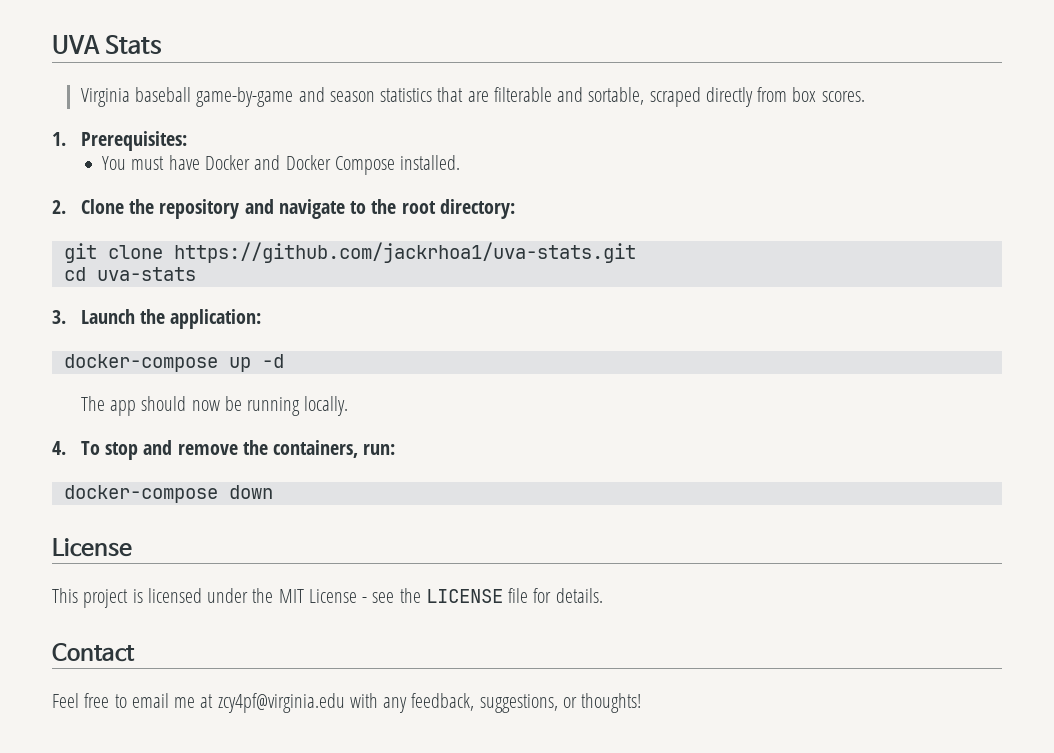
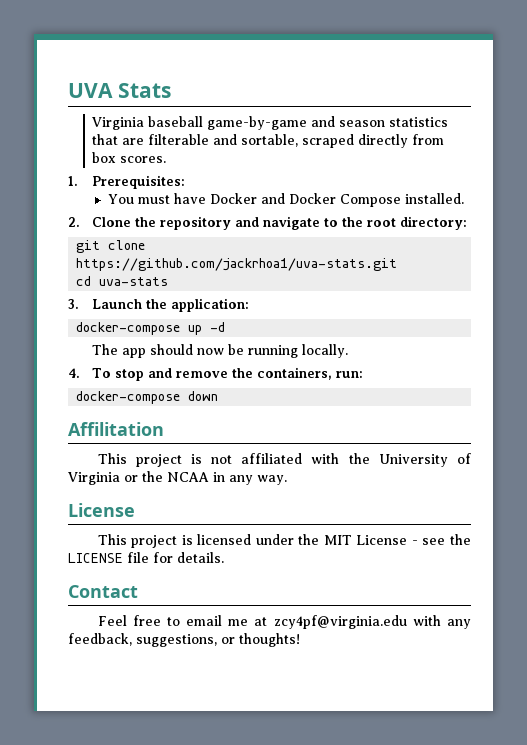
(273, 492) none -> [68,422,164,436] [97,453,471,467] [68,471,287,485] // Affilitation // This project is not affiliated with the University of Virginia or the NCAA in any way.

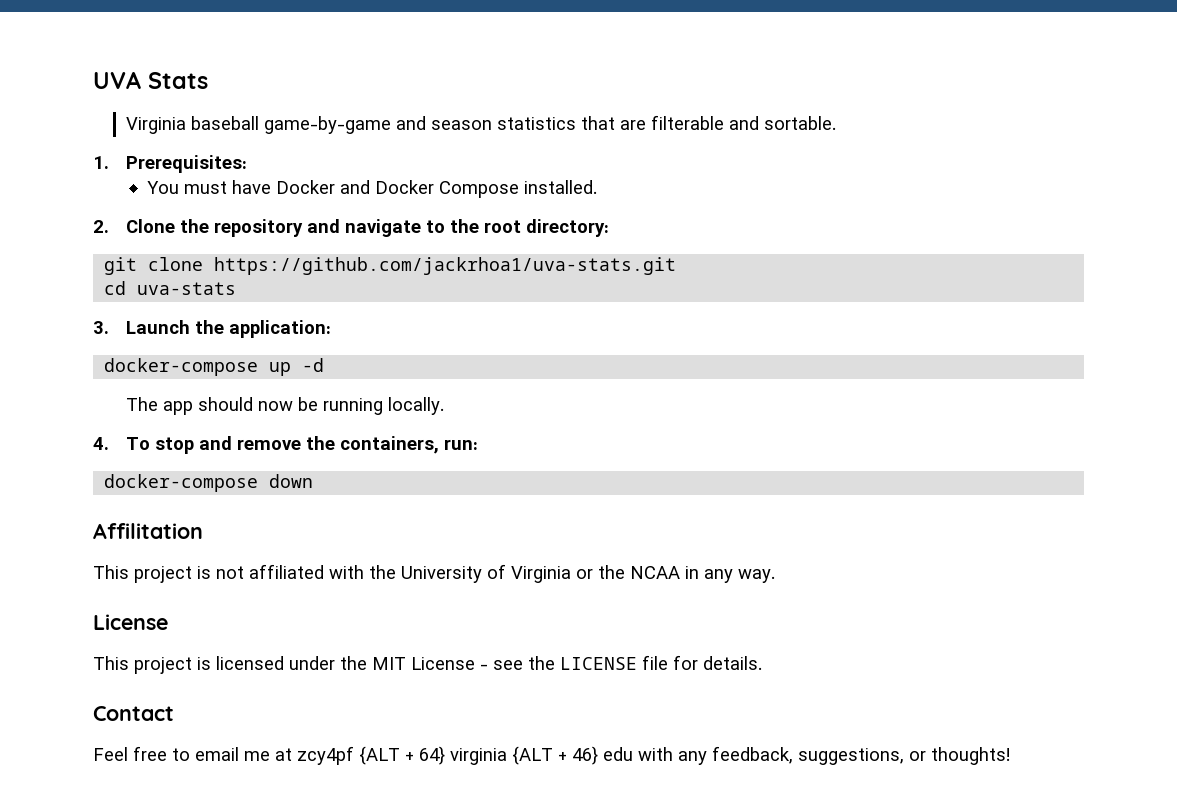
[241,134,445,148] [92,152,167,163] sortable, scraped directly from box scores. -> [764,116,837,130] sortable.
[273,615,407,629] zcy4pf@virginia.edu -> [297,746,633,765] zcy4pf {ALT + 64} virginia {ALT + 46} edu

